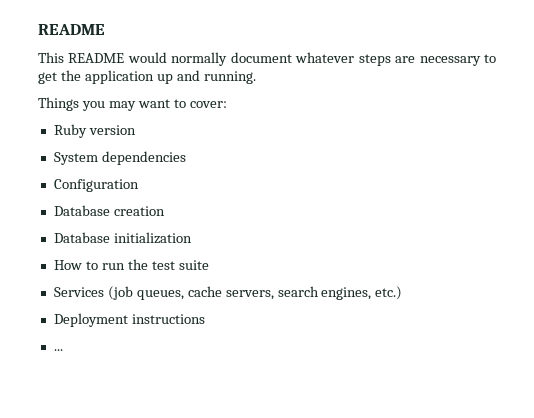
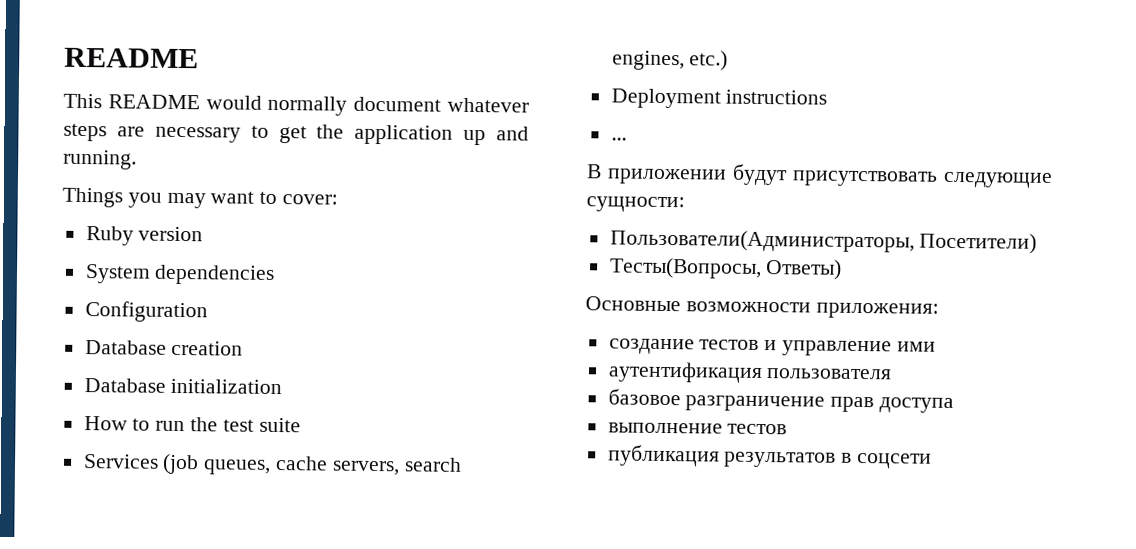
(63, 350) none -> [586,163,1053,188] [586,196,685,213] [609,229,1038,254] [608,257,843,280] [585,296,939,319] [608,338,936,357] [607,361,893,384] [607,388,955,413] [607,422,788,435] [607,444,933,469] // В приложении будут присутствовать следующие сущности: // Пользователи(Администраторы, Посетители) // Тесты(Вопросы, Ответы) // Основные возможности приложения: // создание тестов и управление ими // аутентификация пользователя // базовое разграничение прав доступа // выполнение тестов // публикация результатов в соцсети

